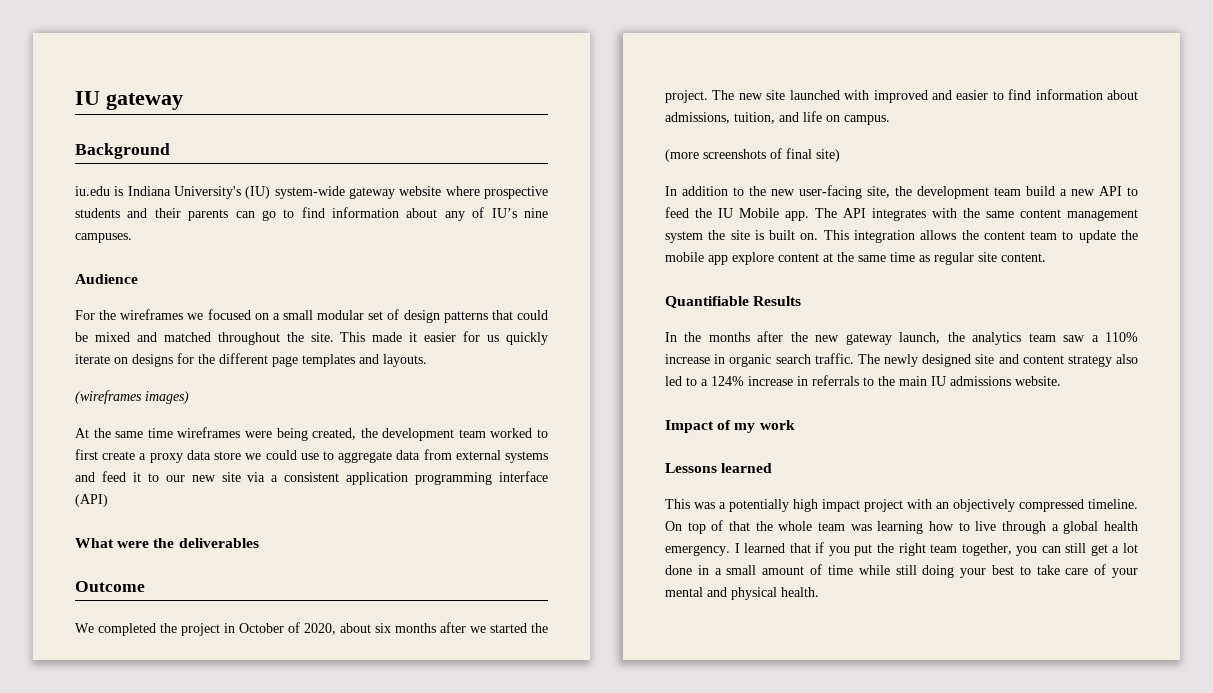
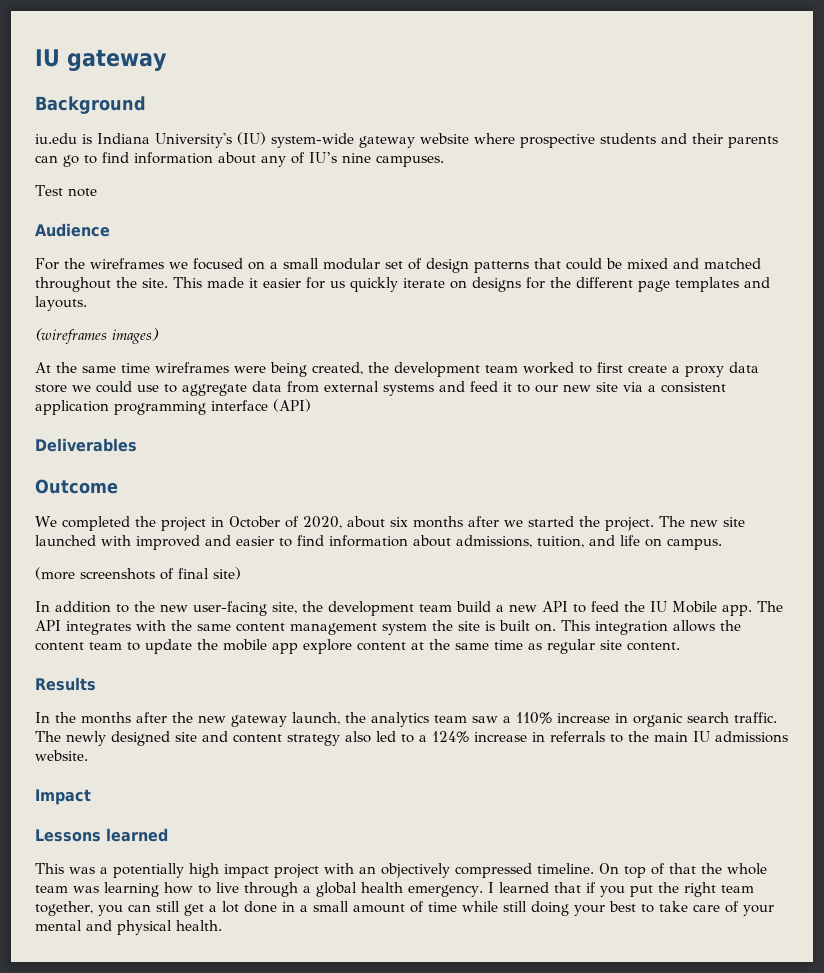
(132, 238) none -> [35,185,97,197] // Test note
[75,538,259,548] What were the deliverables -> [35,438,137,452] Deliverables
[665,296,749,308] Quantifiable -> (680, 646) none
[717,420,795,433] of my work -> (91, 797) none

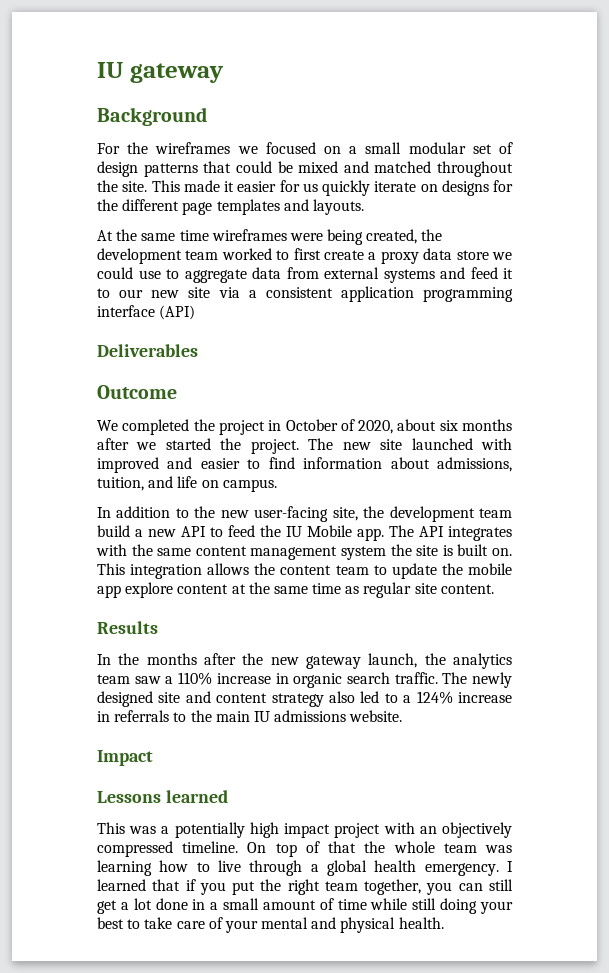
[35,132,778,148] [35,152,444,167] [35,185,97,197] [35,223,110,237] // iu.edu is Indiana University's (IU) system-wide gateway website where prospective students and their parents can go to find information about any of IU’s nine campuses. // Test note // Audience -> (207, 116) none
[35,328,159,344] // (wireframes images) -> (364, 207) none
[35,567,241,580] // (more screenshots of final site) -> (277, 485) none

